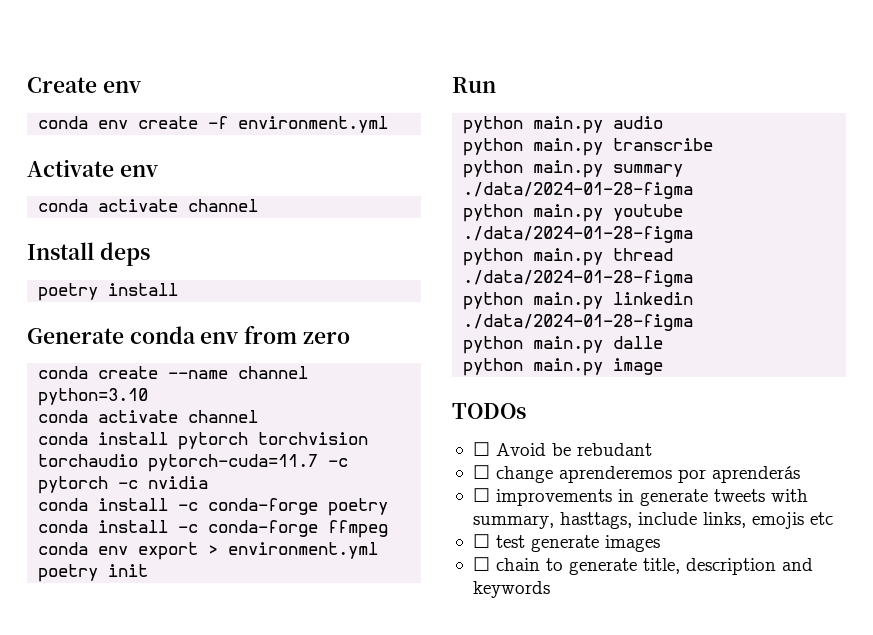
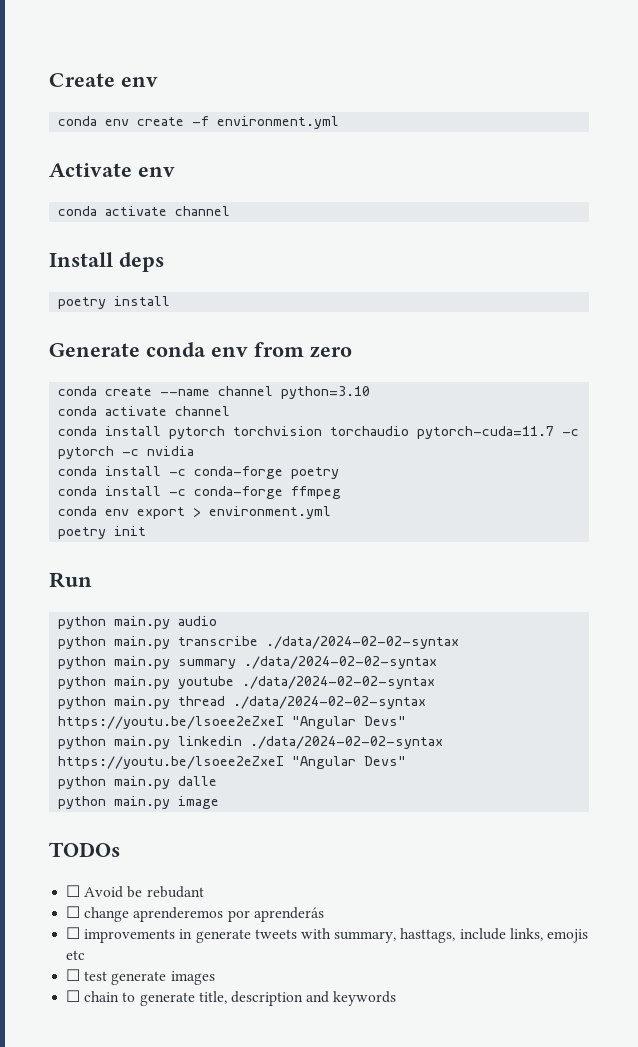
(714, 144) none -> [266,636,460,649] ./data/2024-02-02-syntax
[463,182,694,199] ./data/2024-01-28-figma -> [244,656,438,669] ./data/2024-02-02-syntax
[463,226,694,243] ./data/2024-01-28-figma -> [242,676,436,689] ./data/2024-02-02-syntax
[463,270,694,287] ./data/2024-01-28-figma -> [233,696,427,709] [58,716,407,729] ./data/2024-02-02-syntax https://youtu.be/lsoee2eZxeI "Angular Devs"
[463,314,694,331] ./data/2024-01-28-figma -> [250,736,444,749] [58,756,407,769] ./data/2024-02-02-syntax https://youtu.be/lsoee2eZxeI "Angular Devs"

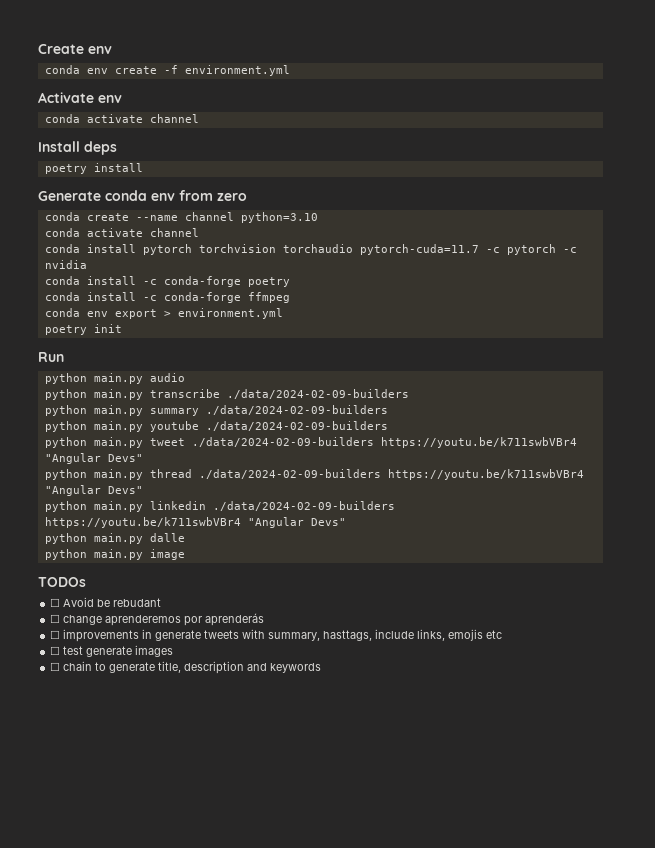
[266,636,460,649] ./data/2024-02-02-syntax -> [226,389,409,399] ./data/2024-02-09-builders
[244,656,438,669] ./data/2024-02-02-syntax -> [205,405,388,415] ./data/2024-02-09-builders
[242,676,436,689] ./data/2024-02-02-syntax -> [205,421,388,431] [44,437,577,448] [44,453,143,464] ./data/2024-02-09-builders // python main.py tweet ./data/2024-02-09-builders https://youtu.be/k711swbVBr4 "Angular Devs"
[233,696,427,709] [58,716,285,729] ./data/2024-02-02-syntax https://youtu.be/lsoee2eZxeI -> [198,469,584,480] ./data/2024-02-09-builders https://youtu.be/k711swbVBr4
[250,736,444,749] [58,756,285,769] ./data/2024-02-02-syntax https://youtu.be/lsoee2eZxeI -> [212,501,395,511] [44,517,241,528] ./data/2024-02-09-builders https://youtu.be/k711swbVBr4

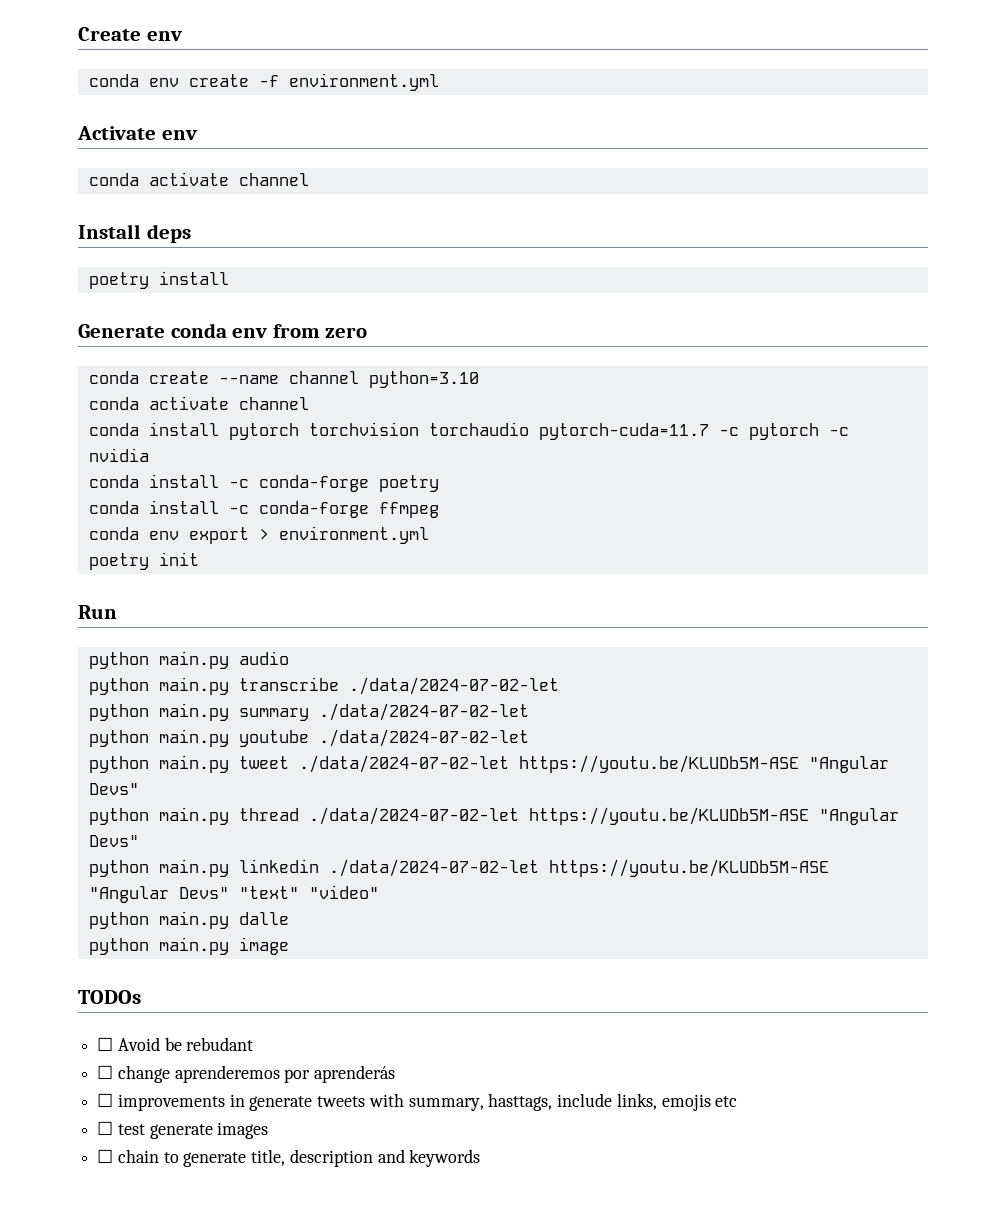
[226,389,409,399] ./data/2024-02-09-builders -> [348,677,559,695] ./data/2024-07-02-let
[205,405,388,415] ./data/2024-02-09-builders -> [318,703,529,721] ./data/2024-07-02-let
[205,421,388,431] ./data/2024-02-09-builders -> [318,729,529,747] ./data/2024-07-02-let
[191,437,577,448] ./data/2024-02-09-builders https://youtu.be/k711swbVBr4 -> [298,755,799,773] ./data/2024-07-02-let https://youtu.be/KLUDb5M-ASE
[198,469,584,480] ./data/2024-02-09-builders https://youtu.be/k711swbVBr4 -> [308,807,809,825] ./data/2024-07-02-let https://youtu.be/KLUDb5M-ASE
[212,501,395,511] [44,517,346,528] ./data/2024-02-09-builders https://youtu.be/k711swbVBr4 "Angular Devs" -> [328,859,829,877] [88,885,379,903] ./data/2024-07-02-let https://youtu.be/KLUDb5M-ASE "Angular Devs" "text" "video"

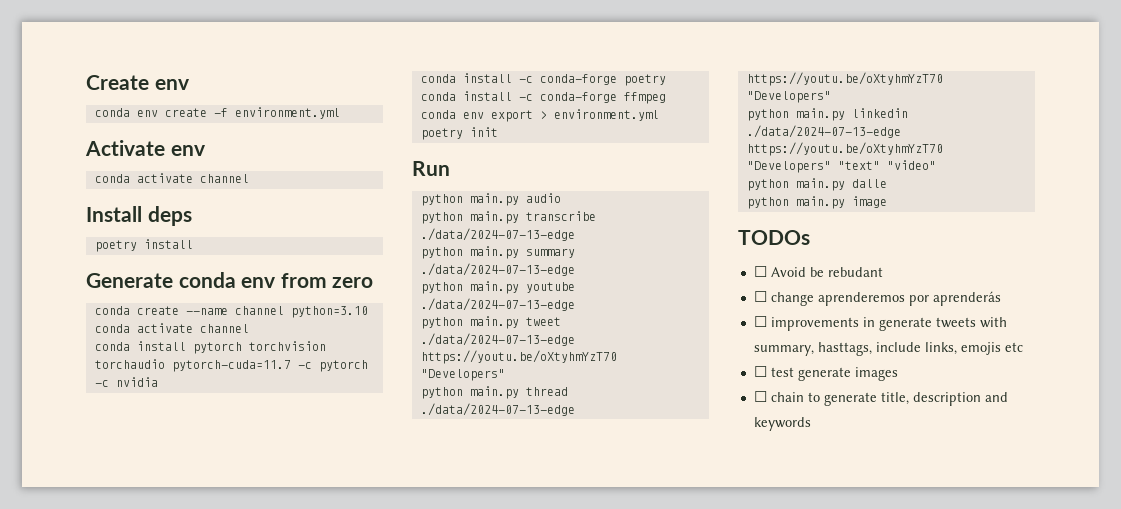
[348,677,559,695] ./data/2024-07-02-let -> [420,228,575,241] ./data/2024-07-13-edge
[318,703,529,721] ./data/2024-07-02-let -> [420,263,575,276] ./data/2024-07-13-edge
[318,729,529,747] ./data/2024-07-02-let -> [420,298,575,311] ./data/2024-07-13-edge
[298,755,889,773] [88,783,139,795] ./data/2024-07-02-let https://youtu.be/KLUDb5M-ASE "Angular Devs" -> [420,333,575,346] [420,350,617,364] [420,369,505,381] ./data/2024-07-13-edge https://youtu.be/oXtyhmYzT70 "Developers"
[308,807,899,825] [88,835,139,847] ./data/2024-07-02-let https://youtu.be/KLUDb5M-ASE "Angular Devs" -> [420,403,575,416] [746,72,943,86] [746,91,831,103] ./data/2024-07-13-edge https://youtu.be/oXtyhmYzT70 "Developers"
[328,859,829,877] [88,886,229,903] ./data/2024-07-02-let https://youtu.be/KLUDb5M-ASE "Angular Devs" -> [746,125,901,138] [746,142,943,156] [746,161,831,173] ./data/2024-07-13-edge https://youtu.be/oXtyhmYzT70 "Developers"

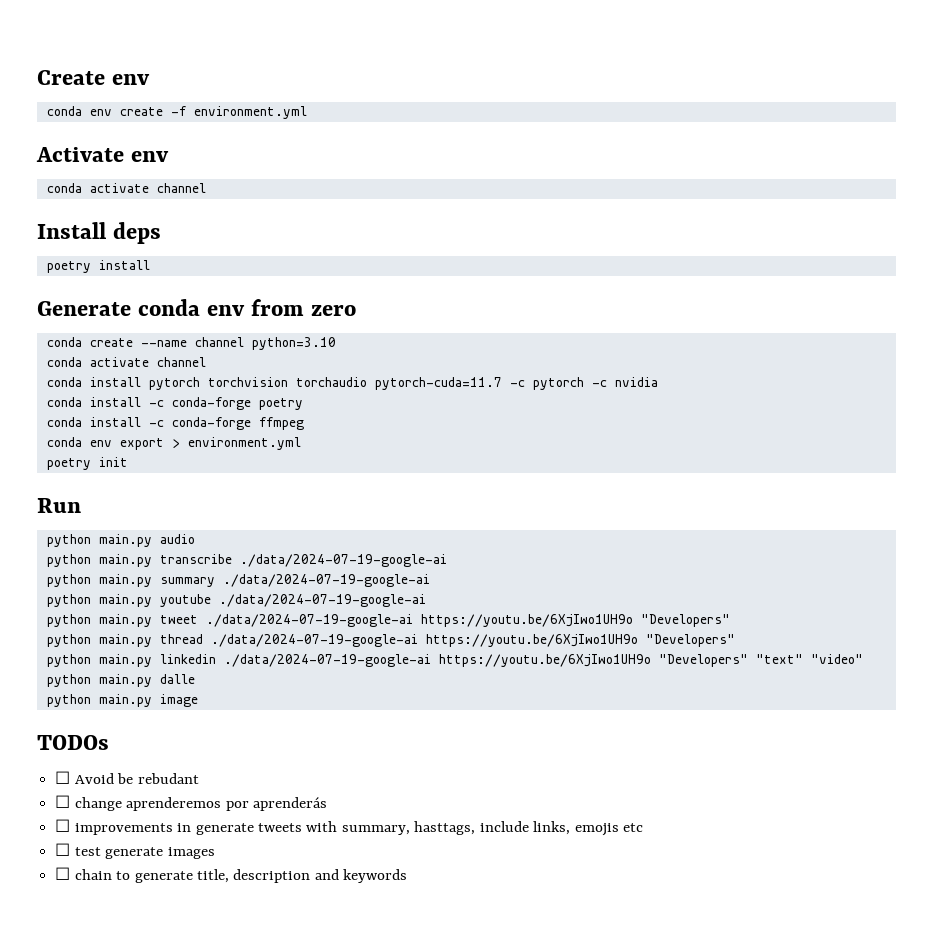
[420,228,575,241] ./data/2024-07-13-edge -> [239,554,447,567] ./data/2024-07-19-google-ai
[420,263,575,276] ./data/2024-07-13-edge -> [222,574,430,587] ./data/2024-07-19-google-ai
[420,298,575,311] ./data/2024-07-13-edge -> [218,594,426,607] ./data/2024-07-19-google-ai
[420,333,575,346] [420,350,617,364] ./data/2024-07-13-edge https://youtu.be/oXtyhmYzT70 -> [205,614,633,627] ./data/2024-07-19-google-ai https://youtu.be/6XjIwo1UH9o
[420,403,575,416] [746,72,943,86] ./data/2024-07-13-edge https://youtu.be/oXtyhmYzT70 -> [210,634,638,647] ./data/2024-07-19-google-ai https://youtu.be/6XjIwo1UH9o
[746,125,901,138] [746,142,943,156] ./data/2024-07-13-edge https://youtu.be/oXtyhmYzT70 -> [223,654,651,667] ./data/2024-07-19-google-ai https://youtu.be/6XjIwo1UH9o

